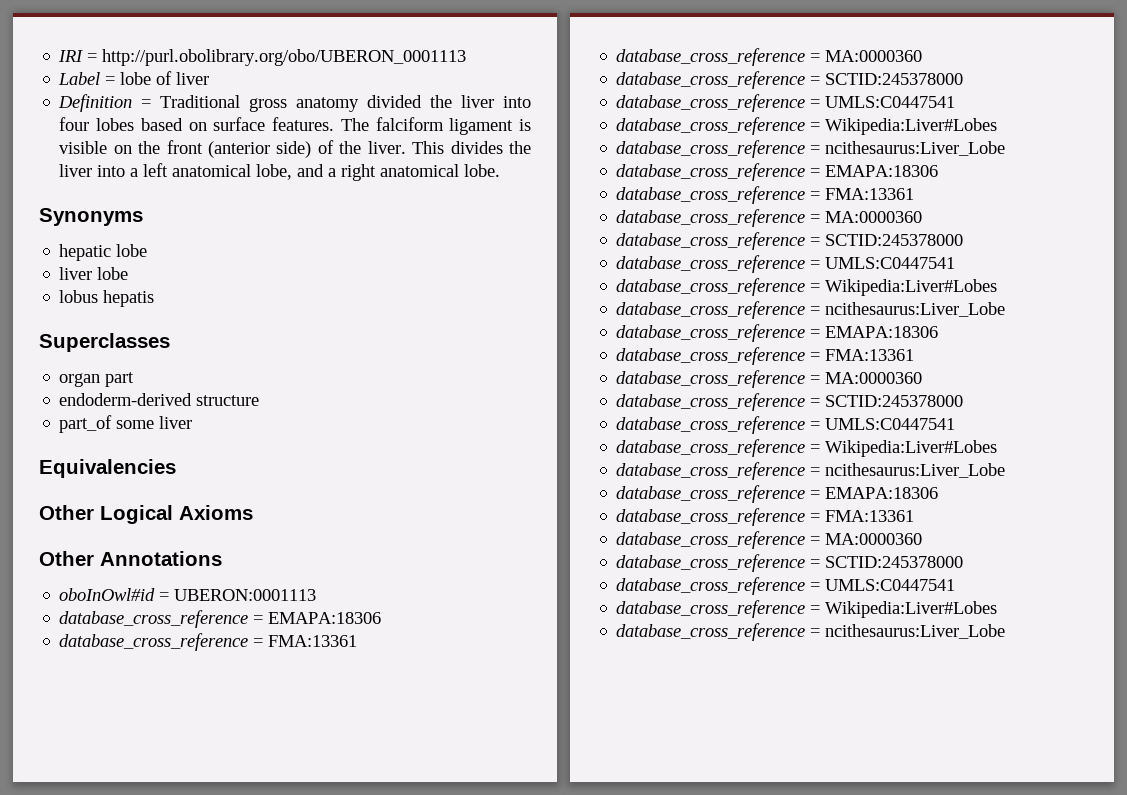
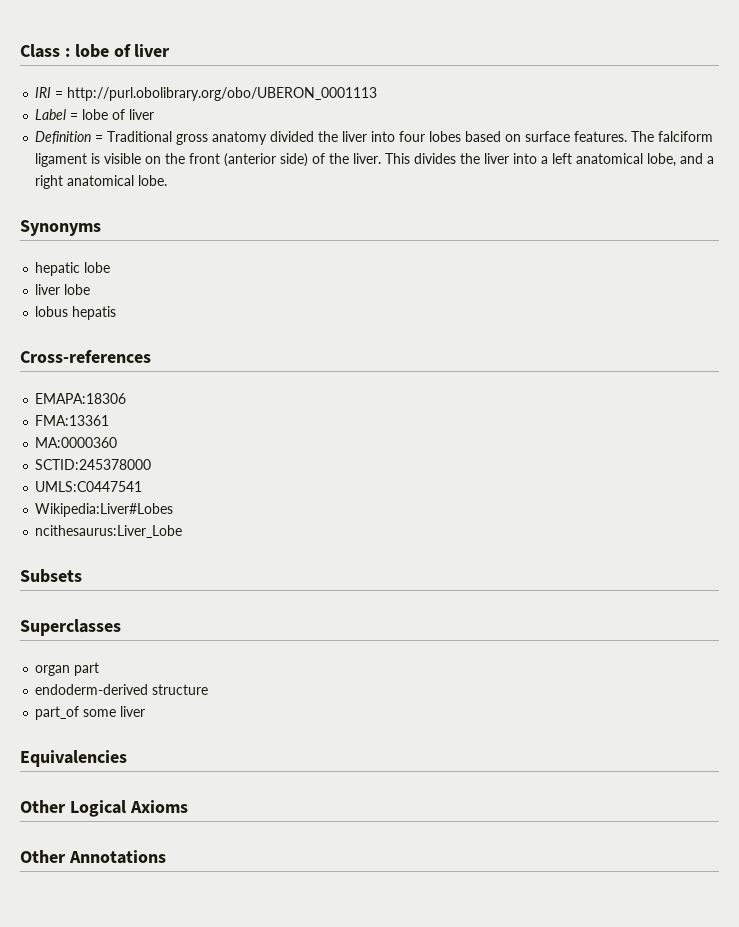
(58, 56) none -> [20,44,171,58] Class : lobe of liver //
(155, 298) none -> [20,350,151,363] [35,393,127,404] [35,415,110,426] [35,437,118,448] [35,459,152,470] [35,481,143,492] [35,503,174,517] [35,525,183,538] [20,569,82,583] // Cross-references // EMAPA:18306 // FMA:13361 // MA:0000360 // SCTID:245378000 // UMLS:C0447541 // Wikipedia:Liver#Lobes // ncithesaurus:Liver_Lobe // Subsets
[59,588,317,601] [59,610,382,628] [59,633,358,651] [616,48,923,66] [616,71,964,89] [616,94,956,112] [616,117,998,135] [616,140,1006,158] [616,163,939,181] [616,186,915,204] [616,209,923,227] [616,232,964,250] [616,255,956,273] [616,278,998,296] [616,301,1006,319] [616,324,939,342] [616,347,915,365] [616,370,923,388] [616,393,964,411] [616,416,956,434] [616,439,998,457] [616,462,1006,480] [616,485,939,503] [616,508,915,526] [616,531,923,549] [616,554,964,572] [616,577,956,595] [616,600,998,618] [616,623,1006,641] // oboInOwl#id = UBERON:0001113 // database_cross_reference = EMAPA:18306 // database_cross_reference = FMA:13361 // database_cross_reference = MA:0000360 // database_cross_reference = SCTID:245378000 // database_cross_reference = UMLS:C0447541 // database_cross_reference = Wikipedia:Liver#Lobes // database_cross_reference = ncithesaurus:Liver_Lobe // database_cross_reference = EMAPA:18306 // database_cross_reference = FMA:13361 // database_cross_reference = MA:0000360 // database_cross_reference = SCTID:245378000 // database_cross_reference = UMLS:C0447541 // database_cross_reference = Wikipedia:Liver#Lobes // database_cross_reference = ncithesaurus:Liver_Lobe // database_cross_reference = EMAPA:18306 // database_cross_reference = FMA:13361 // database_cross_reference = MA:0000360 // database_cross_reference = SCTID:245378000 // database_cross_reference = UMLS:C0447541 // database_cross_reference = Wikipedia:Liver#Lobes // database_cross_reference = ncithesaurus:Liver_Lobe // database_cross_reference = EMAPA:18306 // database_cross_reference = FMA:13361 // database_cross_reference = MA:0000360 // database_cross_reference = SCTID:245378000 // database_cross_reference = UMLS:C0447541 // database_cross_reference = Wikipedia:Liver#Lobes // database_cross_reference = ncithesaurus:Liver_Lobe -> (166, 857) none

